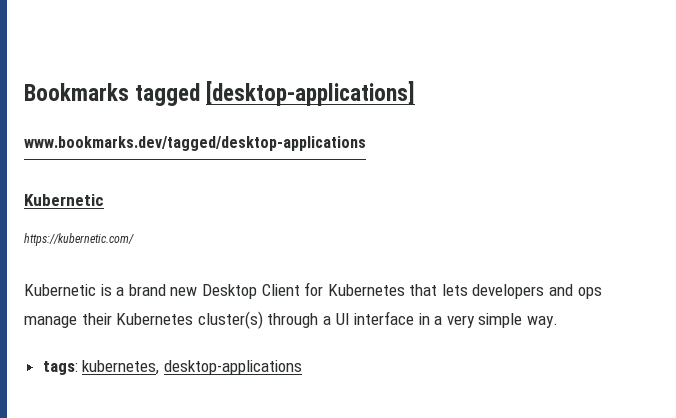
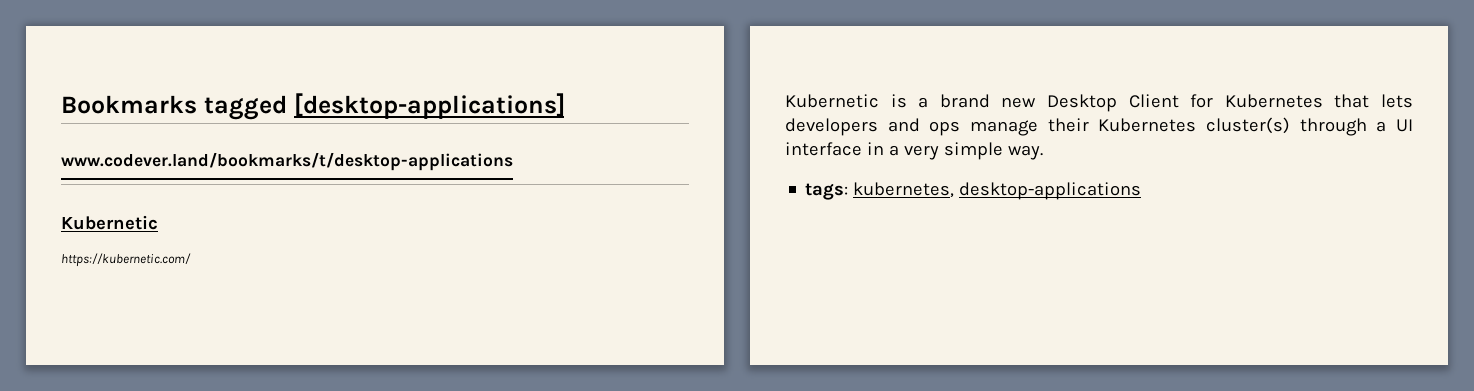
[24,136,366,151] www.bookmarks.dev/tagged/desktop-applications -> [61,152,513,171] www.codever.land/bookmarks/t/desktop-applications

